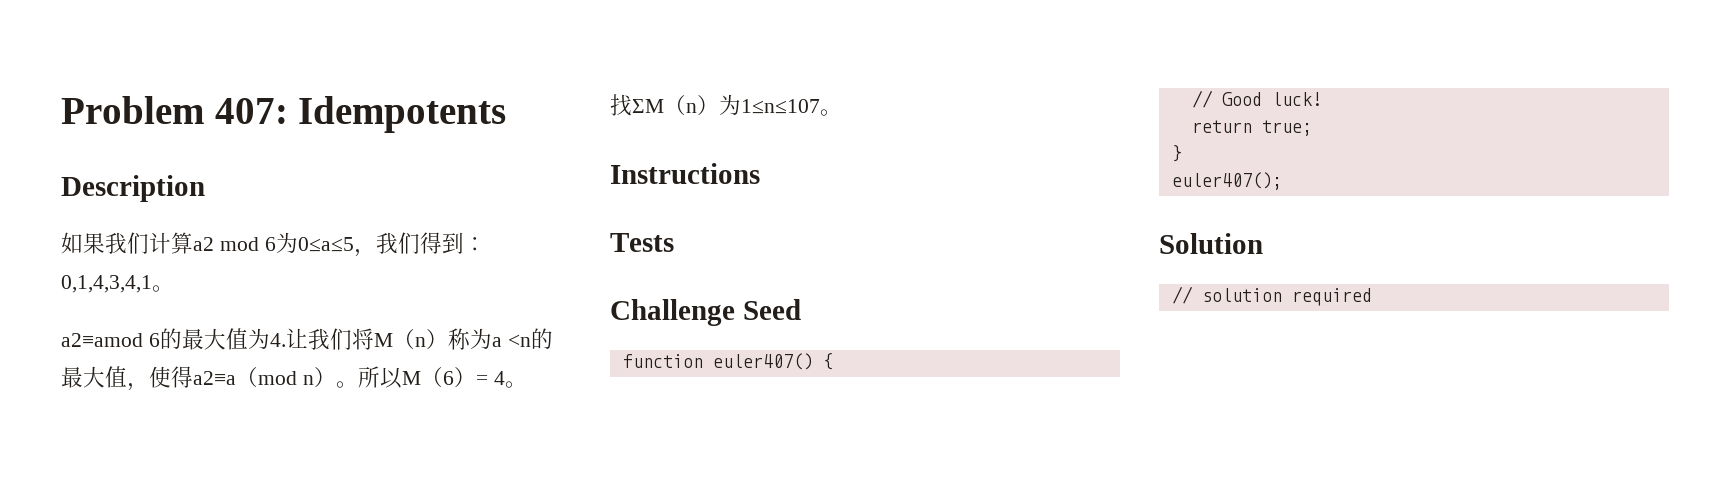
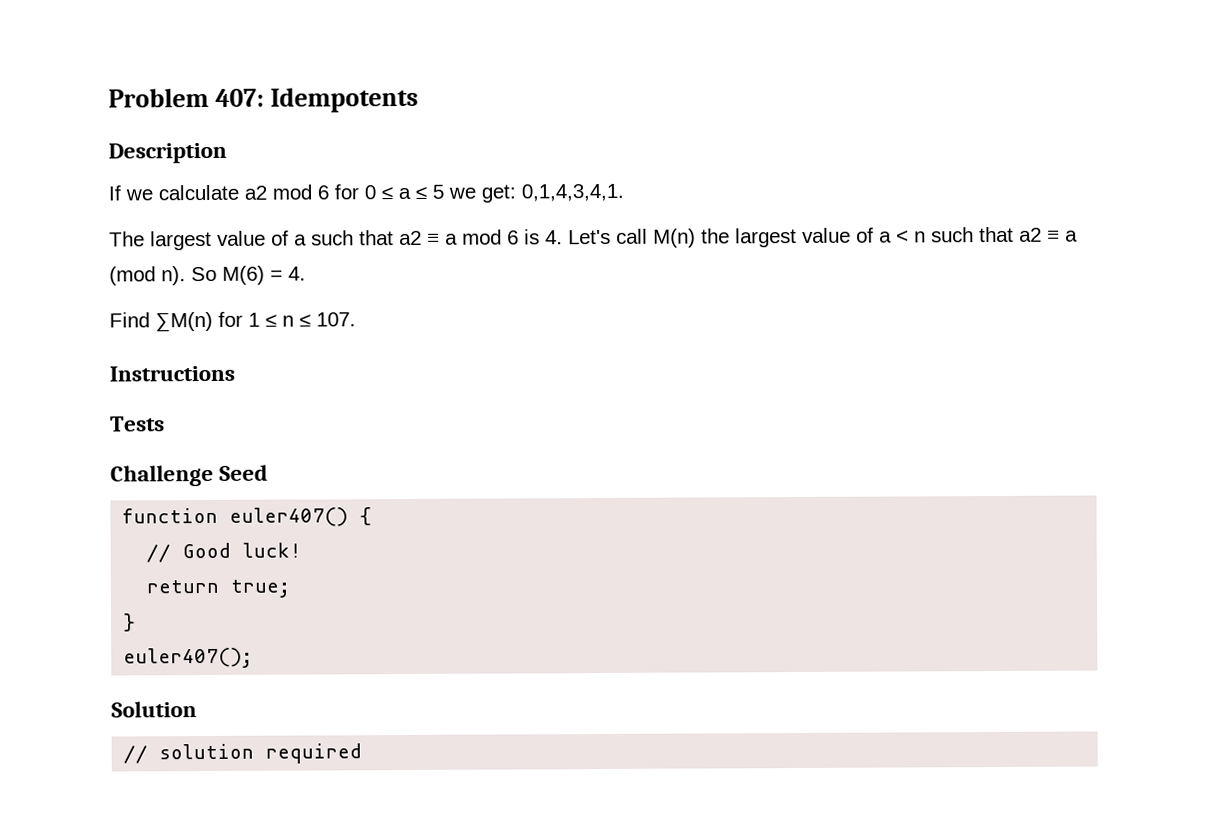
[61,232,486,257] [61,275,174,293] [61,328,553,350] [61,366,527,391] [610,94,842,116] 如果我们计算a2 mod 6为0≤a≤5，我们得到：0,1,4,3,4,1。 // a2≡amod 6的最大值为4.让我们将M（n）称为a <n的最大值，使得a2≡a（mod n）。所以M（6）= 4。 // 找ΣM（n）为1≤n≤107。 -> [108,183,624,203] [109,226,1078,251] [109,265,306,286] [109,311,356,332] If we calculate a2 mod 6 for 0 ≤ a ≤ 5 we get: 0,1,4,3,4,1. // The largest value of a such that a2 ≡ a mod 6 is 4. Let's call M(n) the largest value of a < n such that a2 ≡ a (mod n). So M(6) = 4. // Find ∑M(n) for 1 ≤ n ≤ 107.

